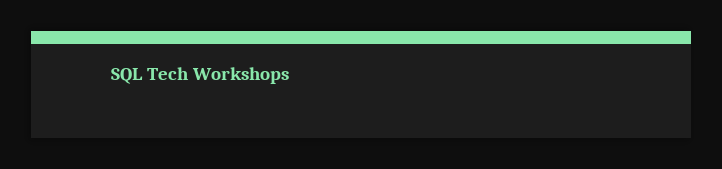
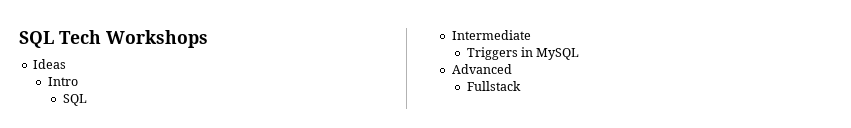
(290, 75) none -> [32,59,66,69] [47,77,78,86] [62,94,87,106] [451,30,531,40] [466,47,580,60] [451,64,512,74] [466,81,521,91] // Ideas // Intro // SQL // Intermediate // Triggers in MySQL // Advanced // Fullstack

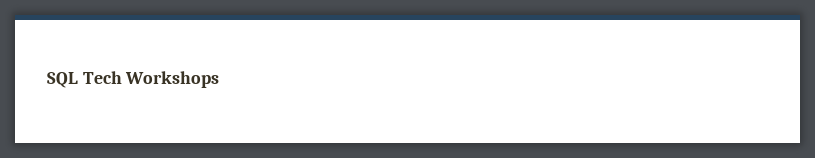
[32,59,66,69] [47,77,78,86] [62,94,87,106] [451,30,531,40] [466,47,580,60] [451,64,512,74] [466,81,521,91] // Ideas // Intro // SQL // Intermediate // Triggers in MySQL // Advanced // Fullstack -> (220, 79) none

